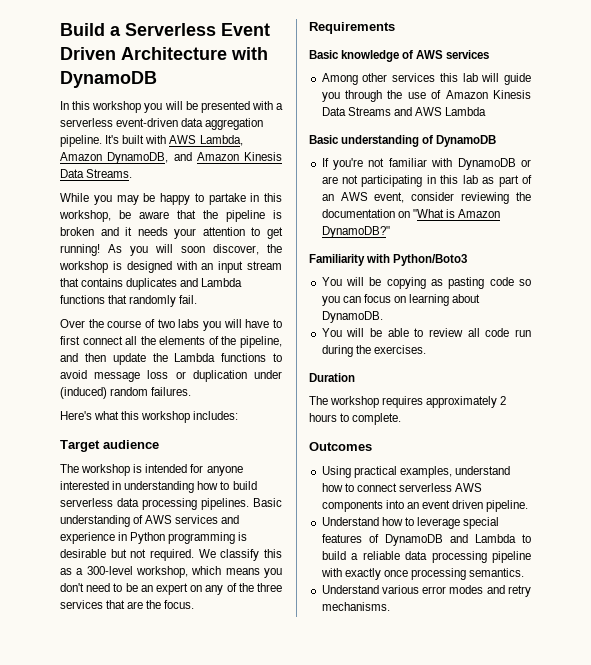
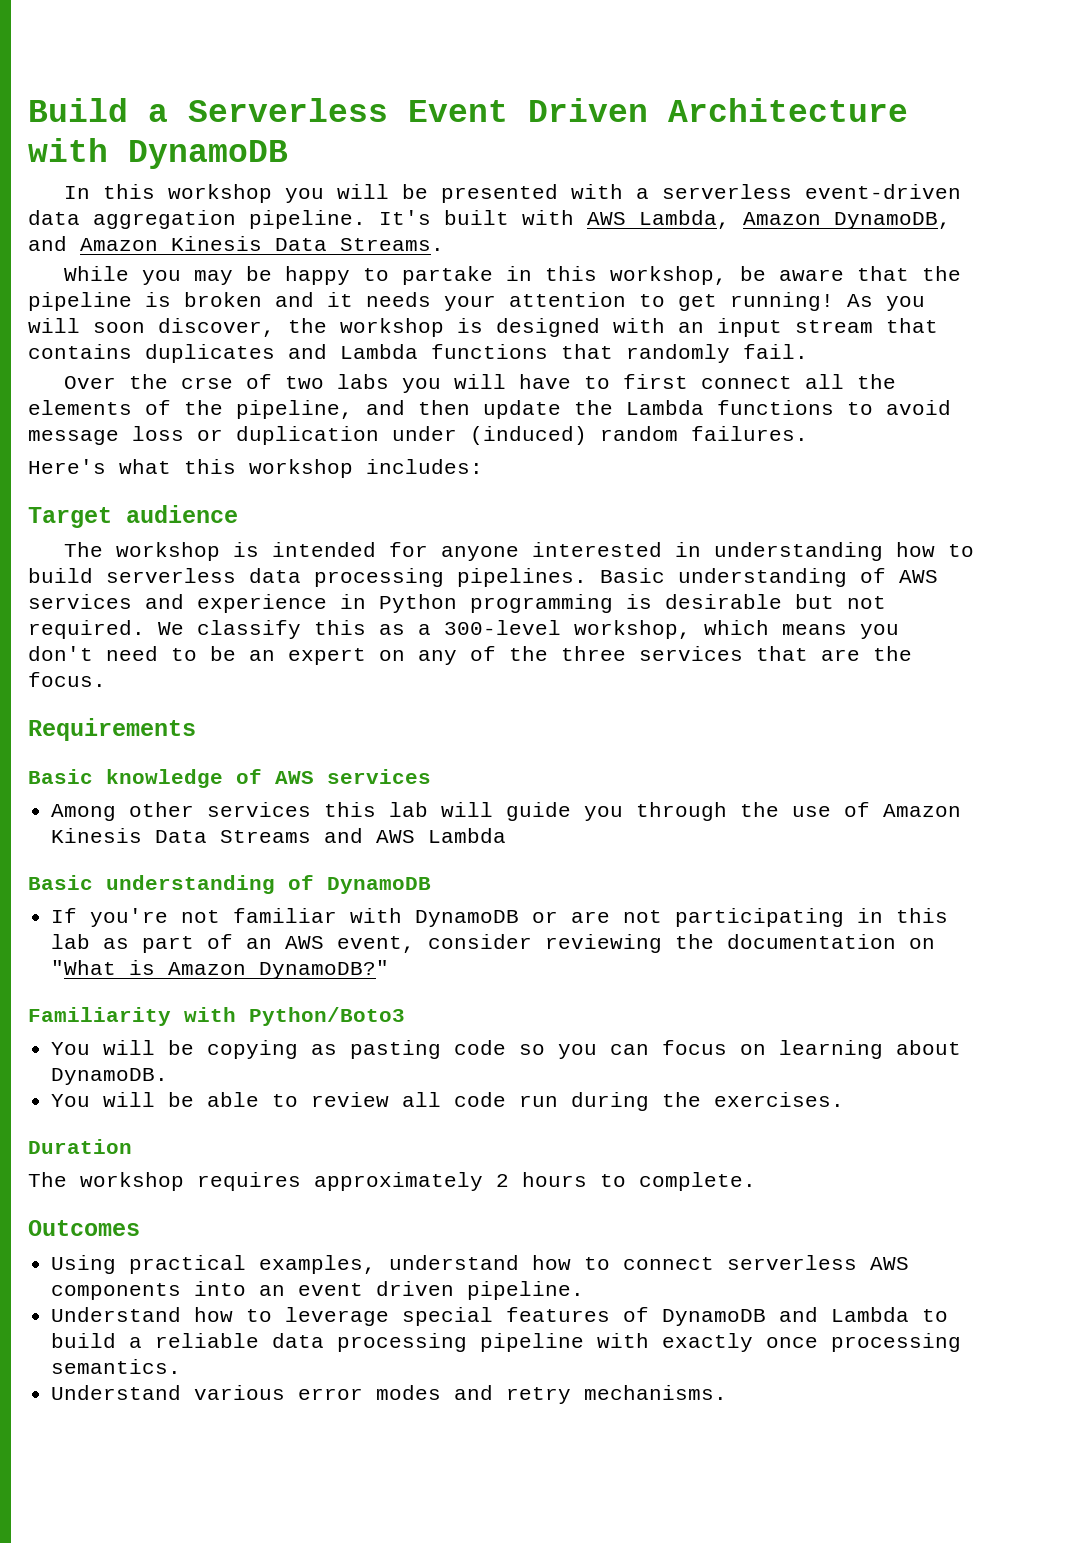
[107,320,142,328] course -> [180,377,233,389] crse

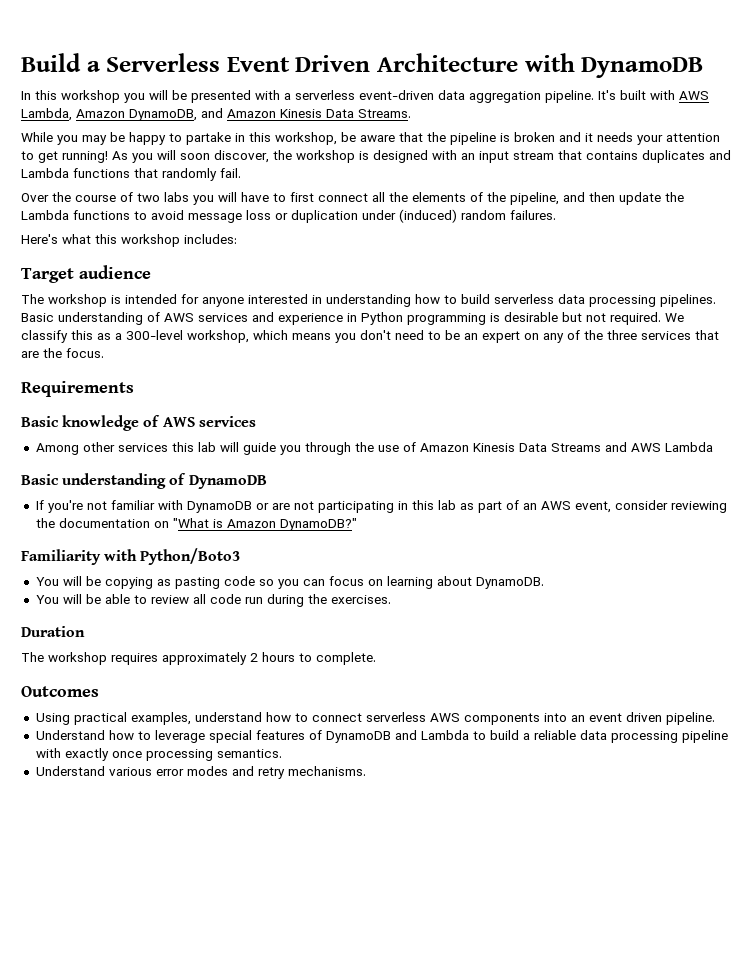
[180,377,233,389] crse -> [75,195,116,202] course

